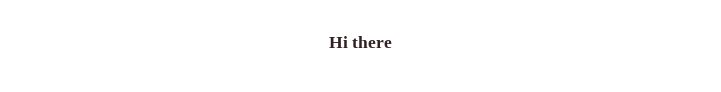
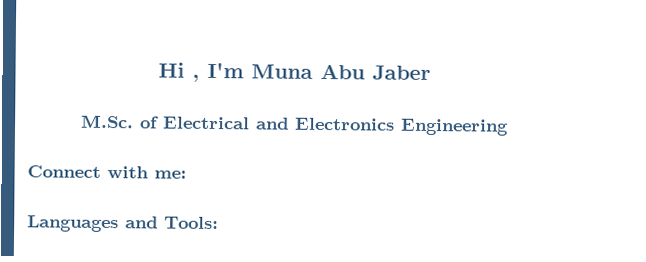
[352,36,393,48] there -> [192,62,431,82] [81,114,509,136] [27,165,187,179] [27,215,219,233] , I'm Muna Abu Jaber // M.Sc. of Electrical and Electronics Engineering // Connect with me: // Languages and Tools:

